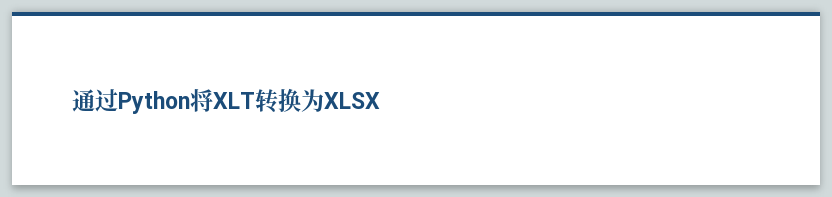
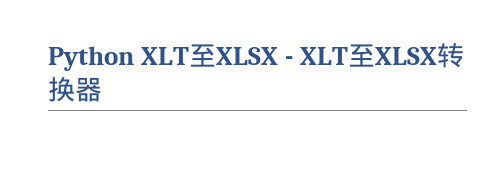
[72,88,380,114] 通过Python将XLT转换为XLSX -> [48,43,465,71] [48,77,102,102] Python XLT至XLSX - XLT至XLSX转换器

